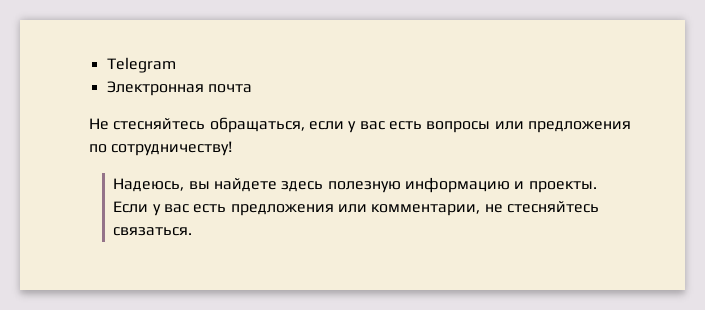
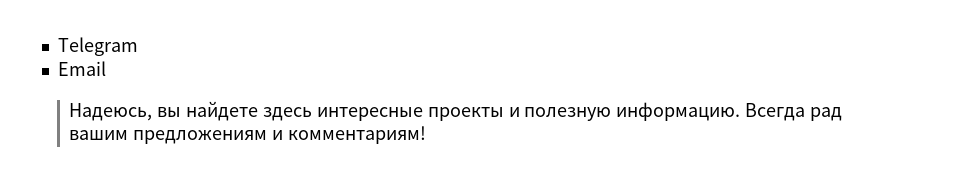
[106,81,252,96] [89,117,631,133] [89,141,233,156] [113,177,597,193] [113,201,599,216] [113,227,193,236] Электронная почта // Не стесняйтесь обращаться, если у вас есть вопросы или предложения по сотрудничеству! // Надеюсь, вы найдете здесь полезную информацию и проекты. Если у вас есть предложения или комментарии, не стесняйтесь связаться. -> [57,61,106,76] [69,101,843,121] [69,126,426,144] Email // Надеюсь, вы найдете здесь интересные проекты и полезную информацию. Всегда рад вашим предложениям и комментариям!

